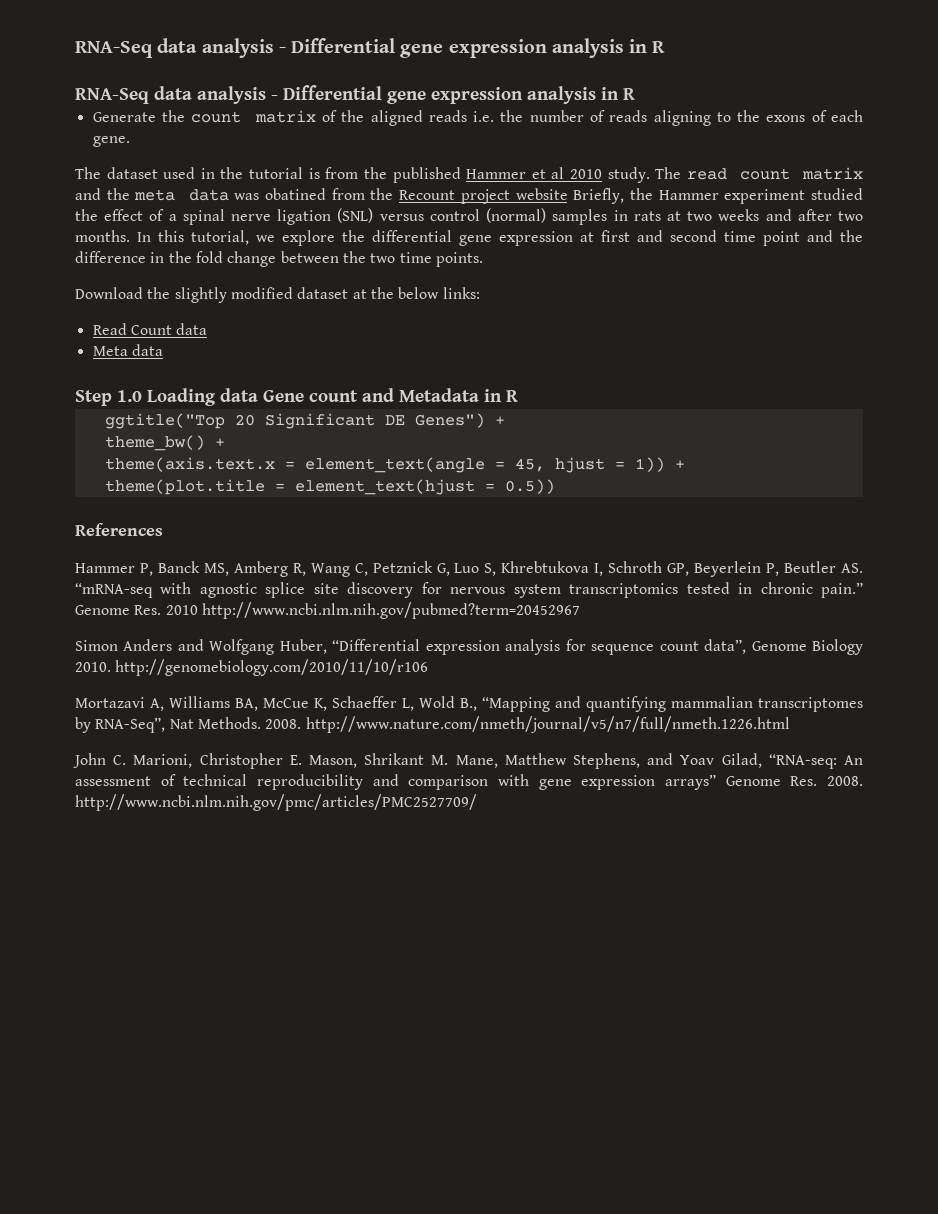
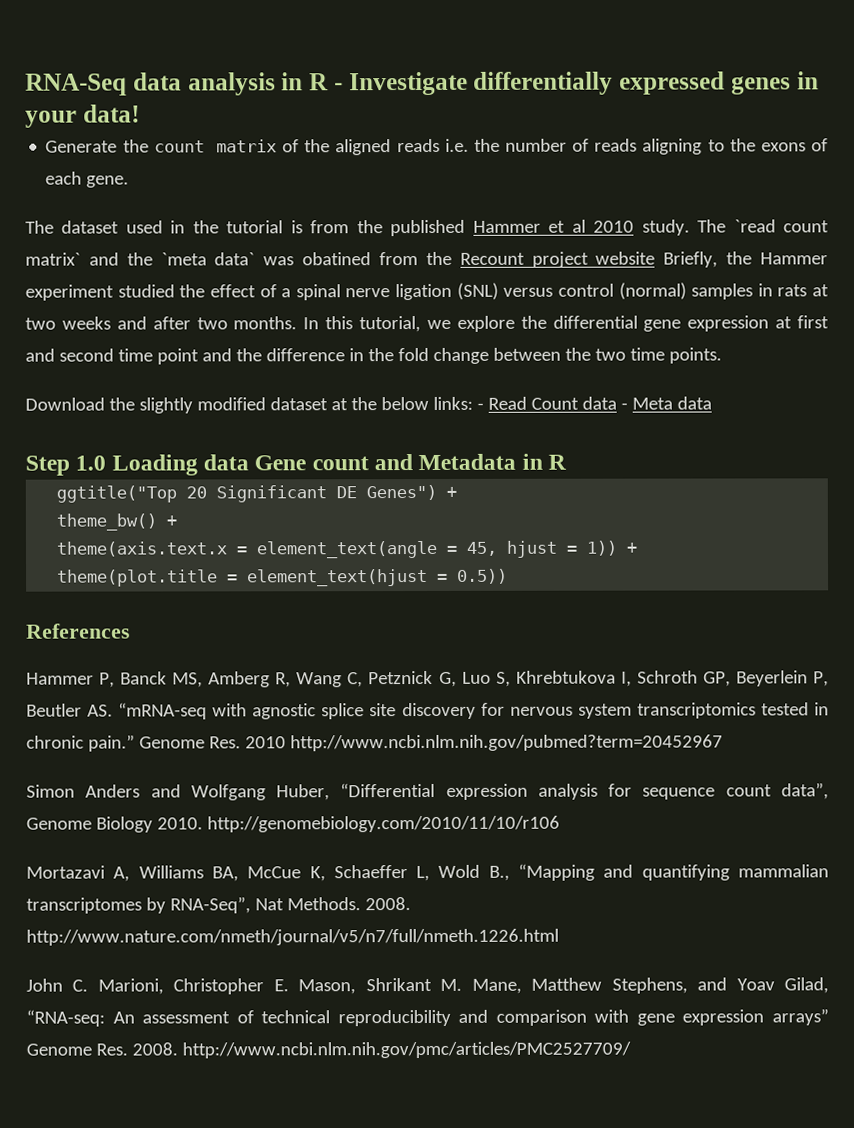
[75,38,666,58] [75,85,635,104] RNA-Seq data analysis - Differential gene expression analysis in R // RNA-Seq data analysis - Differential gene expression analysis in R -> [25,71,819,96] [25,104,140,128] RNA-Seq data analysis in R - Investigate differentially expressed genes in your data!
[686,167,863,180] [75,188,229,201] read count matrix and the meta data -> [733,219,830,233] [25,252,256,266] `read count matrix` and the `meta data`
(480, 293) // -> [476,402,484,410] -
(208, 329) // -> [620,402,628,410] -

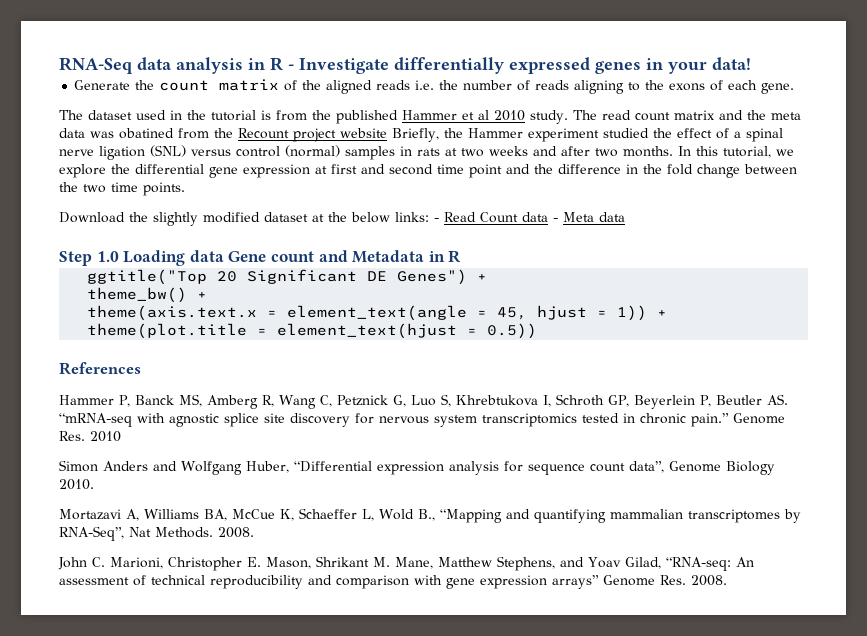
[733,219,830,233] [25,252,256,266] `read count matrix` and the `meta data` -> [601,110,801,121] [59,128,85,138] read count matrix and the meta data
[289,734,723,752] http://www.ncbi.nlm.nih.gov/pubmed?term=20452967 -> (121, 436) none
[206,815,560,833] http://genomebiology.com/2010/11/10/r106 -> (94, 484) none
[26,928,559,946] http://www.nature.com/nmeth/journal/v5/n7/full/nmeth.1226.html -> (254, 532) none
[181,1041,631,1059] http://www.ncbi.nlm.nih.gov/pmc/articles/PMC2527709/ -> (727, 580) none

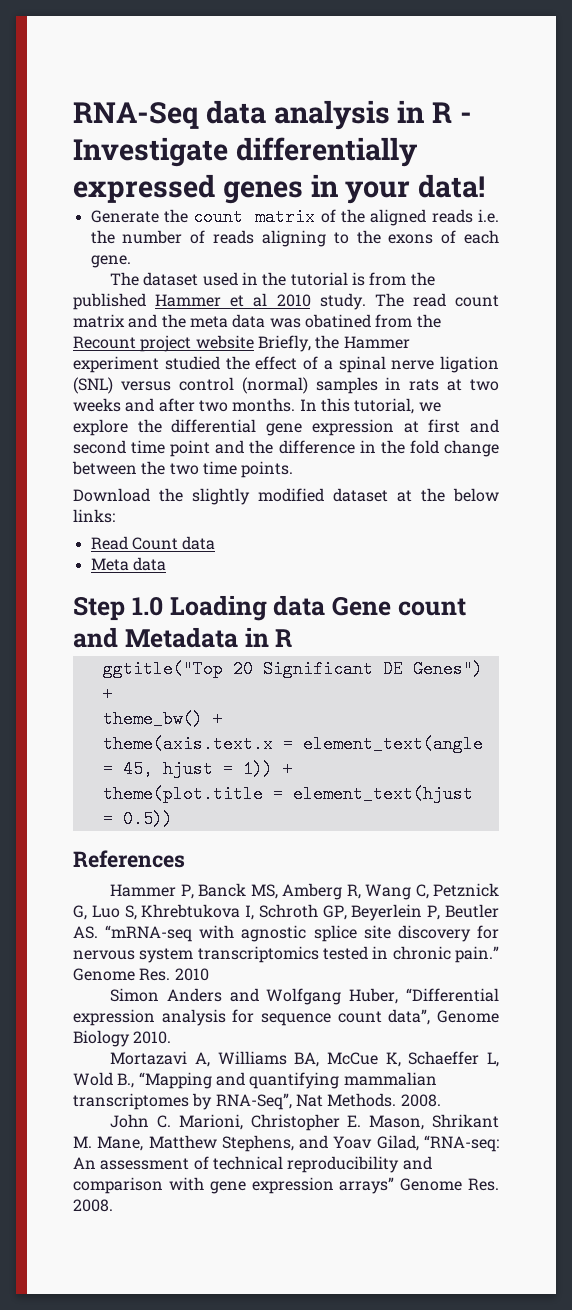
[434,218,439,222] - -> (115, 516) //
[553,218,558,222] - -> (216, 543) //

